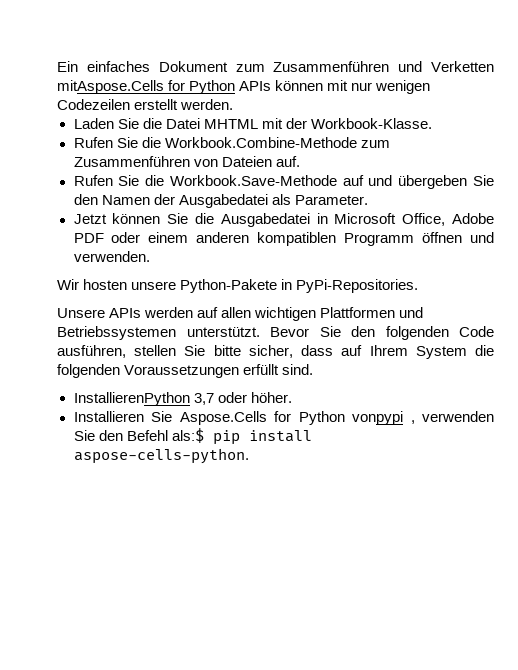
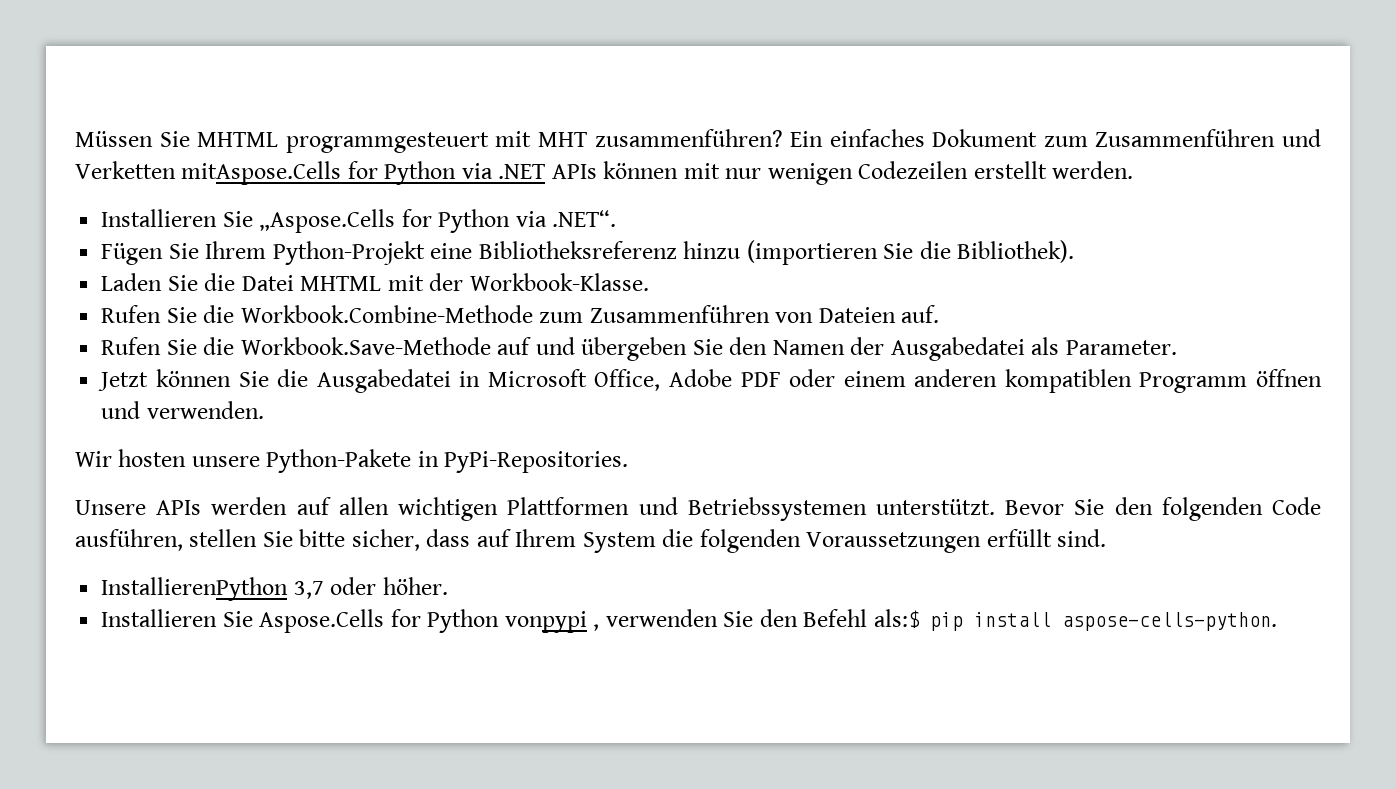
(57, 66) none -> [75,129,783,153] Müssen Sie MHTML programmgesteuert mit MHT zusammenführen?
(236, 87) none -> [461,163,546,179] via .NET
(234, 104) none -> [101,209,617,233] [101,240,1075,265] // Installieren Sie „Aspose.Cells for Python via .NET“. // Fügen Sie Ihrem Python-Projekt eine Bibliotheksreferenz hinzu (importieren Sie die Bibliothek).

